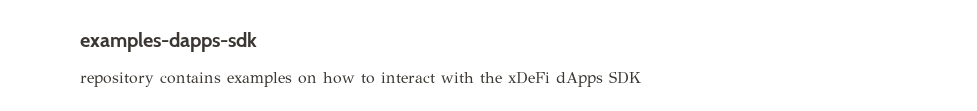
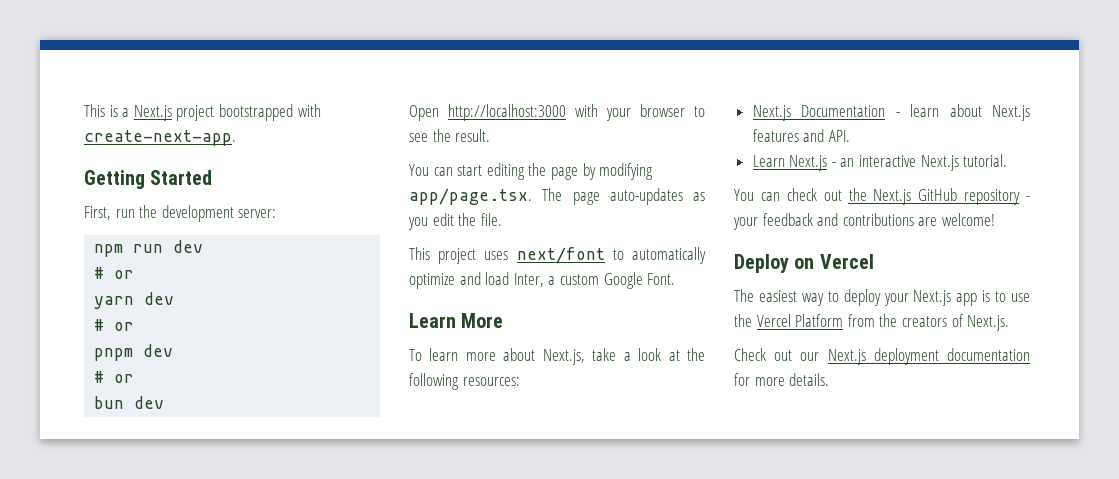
[80,32,257,52] [80,71,641,87] examples-dapps-sdk // repository contains examples on how to interact with the xDeFi dApps SDK -> [84,104,321,121] [84,130,236,146] [84,170,213,189] [84,205,277,222] [94,240,204,257] [94,267,135,279] [94,292,175,309] [94,319,135,331] [94,344,174,361] [94,371,135,383] [94,396,165,409] [409,104,705,121] [409,129,491,142] [409,163,654,180] [409,188,705,205] [408,213,502,230] [409,247,706,264] [409,272,676,289] [409,313,504,328] [409,348,705,365] [409,373,520,390] [752,104,1030,121] [752,129,850,142] [752,154,1008,171] [734,188,1030,205] [733,213,995,230] [734,254,874,273] [734,289,1030,306] [734,314,1010,331] [734,348,1030,365] [734,373,830,386] This is a Next.js project bootstrapped with create-next-app. // Getting Started // First, run the development server: // npm run dev // # or // yarn dev // # or // pnpm dev // # or // bun dev // Open http://localhost:3000 with your browser to see the result. // You can start editing the page by modifying app/page.tsx. The page auto-updates as you edit the file. // This project uses next/font to automatically optimize and load Inter, a custom Google Font. // Learn More // To learn more about Next.js, take a look at the following resources: // Next.js Documentation - learn about Next.js features and API. // Learn Next.js - an interactive Next.js tutorial. // You can check out the Next.js GitHub repository - your feedback and contributions are welcome! // Deploy on Vercel // The easiest way to deploy your Next.js app is to use the Vercel Platform from the creators of Next.js. // Check out our Next.js deployment documentation for more details.

